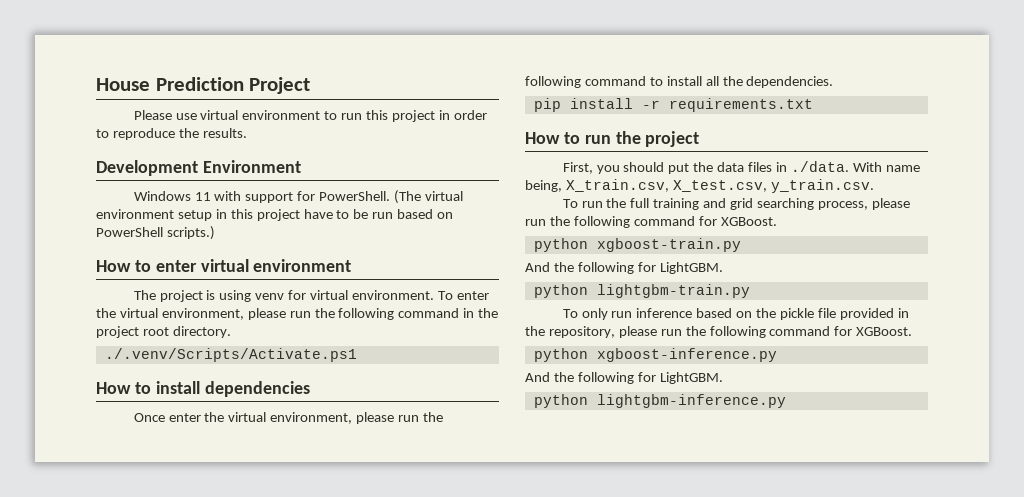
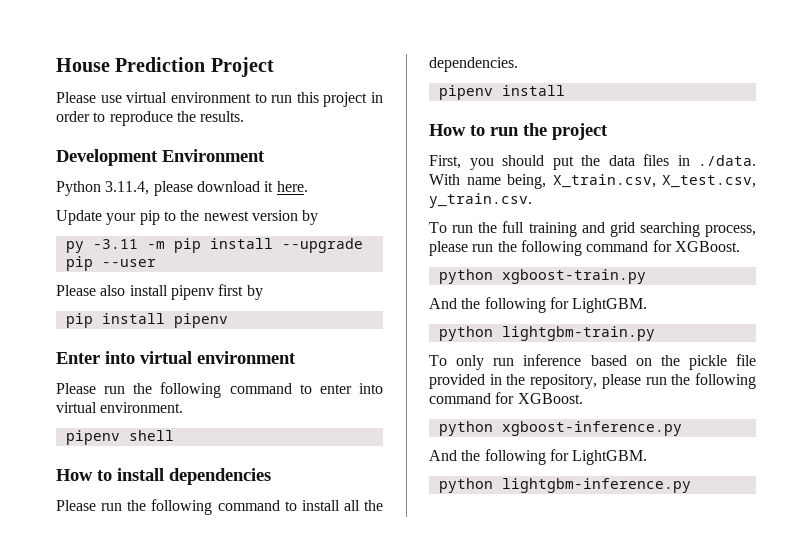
[133,190,464,204] [96,209,454,221] [96,226,215,240] [96,259,352,272] [133,290,489,302] [96,308,499,320] [96,326,231,338] [104,348,357,362] [96,381,310,397] [133,412,395,424] Windows 11 with support for PowerShell. (The virtual environment setup in this project have to be run based on PowerShell scripts.) // How to enter virtual environment // The project is using venv for virtual environment. To enter the virtual environment, please run the following command in the project root directory. // ./.venv/Scripts/Activate.ps1 // How to install dependencies // Once enter the virtual environment, please -> [56,181,308,196] [56,210,319,225] [65,238,363,253] [65,256,156,271] [56,284,263,300] [65,313,228,328] [56,351,296,364] [56,382,383,398] [56,402,184,413] [65,430,174,445] [56,468,271,485] [56,500,96,511] Python 3.11.4, please download it here. // Update your pip to the newest version by // py -3.11 -m pip install --upgrade pip --user // Please also install pipenv first by // pip install pipenv // Enter into virtual environment // Please run the following command to enter into virtual environment. // pipenv shell // How to install dependencies // Please
[533,98,813,112] pip install -r requirements.txt -> [438,85,565,100] pipenv install

